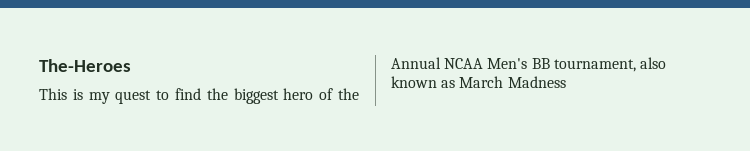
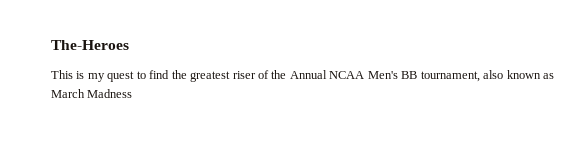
[233,88,314,104] biggest hero -> [190,71,256,82] greatest riser

